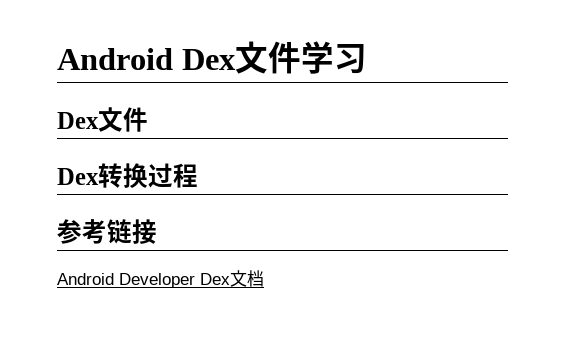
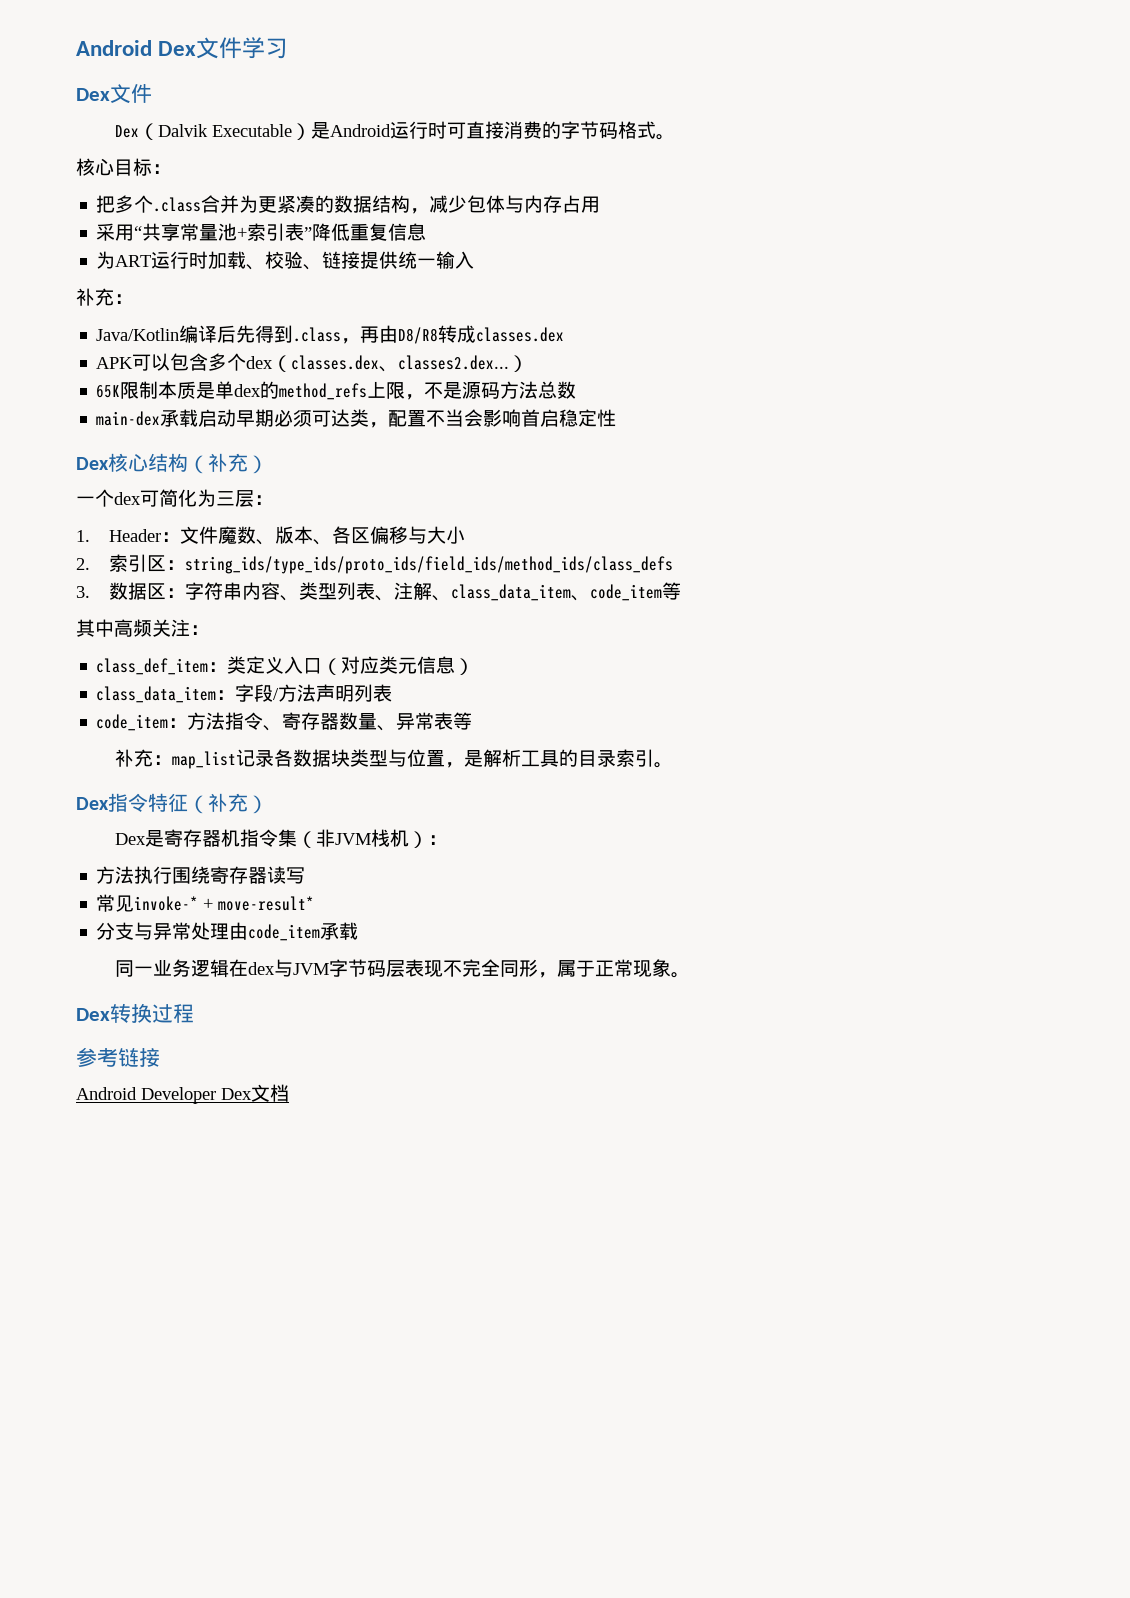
(148, 119) none -> [114,121,675,140] [76,158,171,176] [96,195,601,214] [96,223,427,241] [96,251,475,270] [76,288,133,306] [96,325,565,344] [96,353,529,372] [96,381,577,400] [96,409,617,428] [76,453,268,474] [76,489,273,507] [76,526,465,545] [76,554,673,574] [76,582,681,601] [76,619,209,637] [96,656,475,675] [96,684,393,703] [96,712,473,731] [114,749,673,769] [76,793,268,814] [114,829,447,848] [96,866,306,884] [96,894,315,912] [96,922,359,941] [114,959,690,978] // Dex（Dalvik Executable）是Android运行时可直接消费的字节码格式。 // 核心目标： // 把多个.class合并为更紧凑的数据结构，减少包体与内存占用 // 采用“共享常量池+索引表”降低重复信息 // 为ART运行时加载、校验、链接提供统一输入 // 补充： // Java/Kotlin编译后先得到.class，再由D8/R8转成classes.dex // APK可以包含多个dex（classes.dex、classes2.dex...） // 65K限制本质是单dex的method_refs上限，不是源码方法总数 // main-dex承载启动早期必须可达类，配置不当会影响首启稳定性 // Dex核心结构（补充） // 一个dex可简化为三层： // 1. Header：文件魔数、版本、各区偏移与大小 // 2.索引区：string_ids/type_ids/proto_ids/field_ids/method_ids/class_defs // 3.数据区：字符串内容、类型列表、注解、class_data_item、code_item等 // 其中高频关注： // class_def_item：类定义入口（对应类元信息） // class_data_item：字段/方法声明列表 // code_item：方法指令、寄存器数量、异常表等 // 补充：map_list记录各数据块类型与位置，是解析工具的目录索引。 // Dex指令特征（补充） // Dex是寄存器机指令集（非JVM栈机）： // 方法执行围绕寄存器读写 // 常见invoke-* + move-result* // 分支与异常处理由code_item承载 // 同一业务逻辑在dex与JVM字节码层表现不完全同形，属于正常现象。

